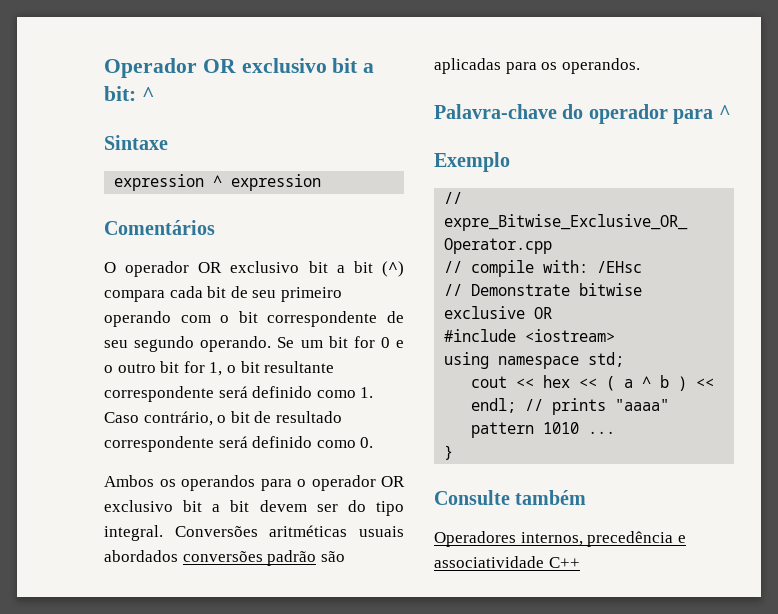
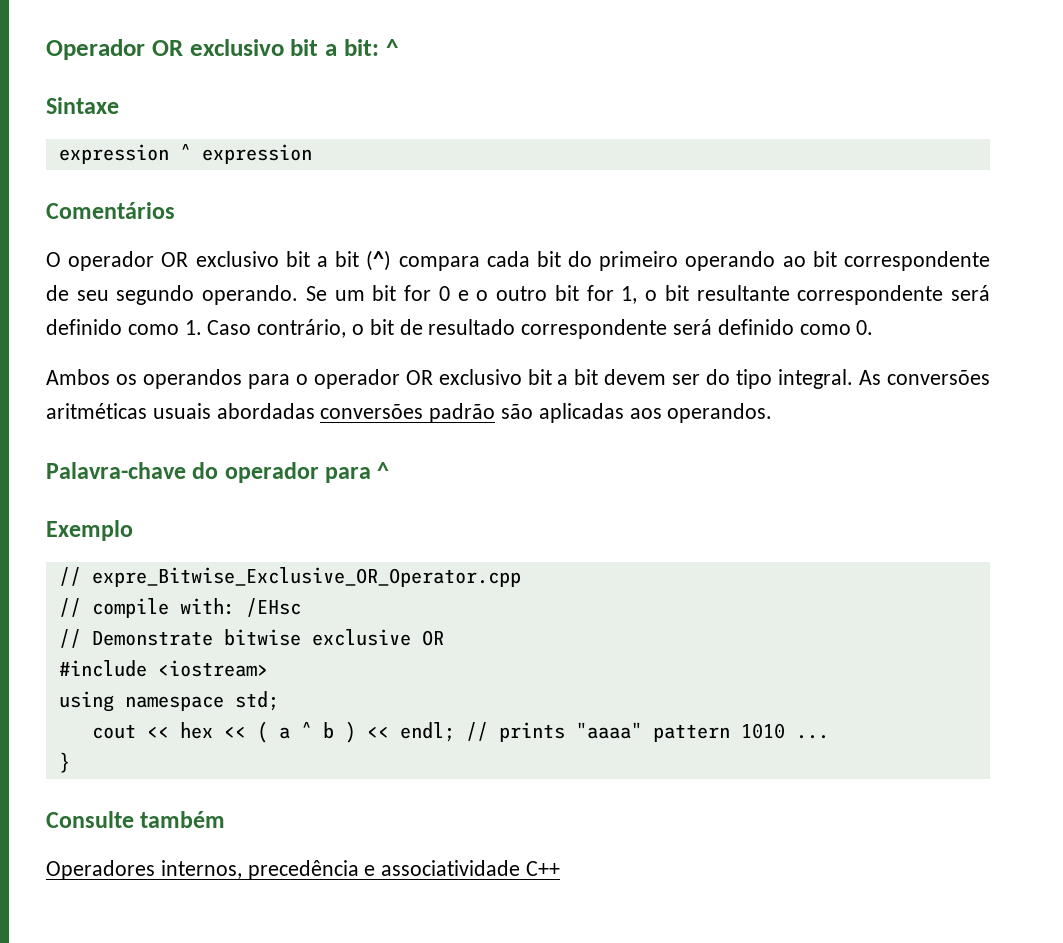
[230,286,342,302] [104,311,230,327] de seu primeiro operando com o -> [568,251,806,271] do primeiro operando ao
[174,526,258,537] Conversões -> [859,370,991,385] As conversões
[104,550,178,562] abordados -> [216,403,315,419] abordadas
[505,62,558,74] para os -> [629,408,662,419] aos

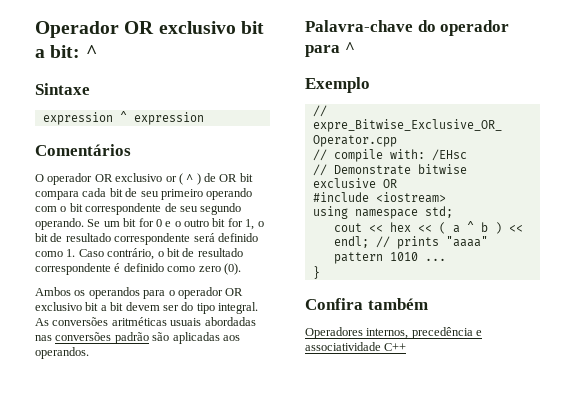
[285,250,806,271] bit a bit (^) compara cada bit do primeiro operando ao -> [165,173,253,185] [35,188,253,200] [35,206,67,212] or ( ^ ) de OR bit compara cada bit de seu primeiro operando com o
[696,285,790,301] resultante -> [50,233,111,242] de resultado
[673,319,874,335] será definido como 0. -> [114,263,241,275] é definido como zero (0).
(315, 411) none -> [35,335,52,341] nas
[46,811,134,828] Consulte -> [305,298,363,310] Confira

